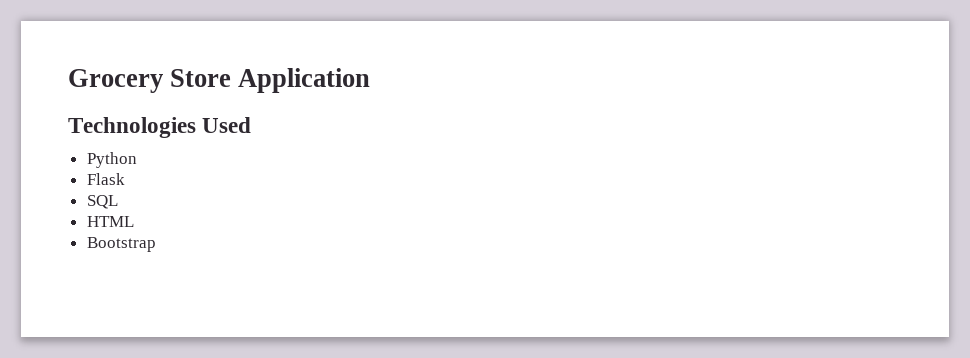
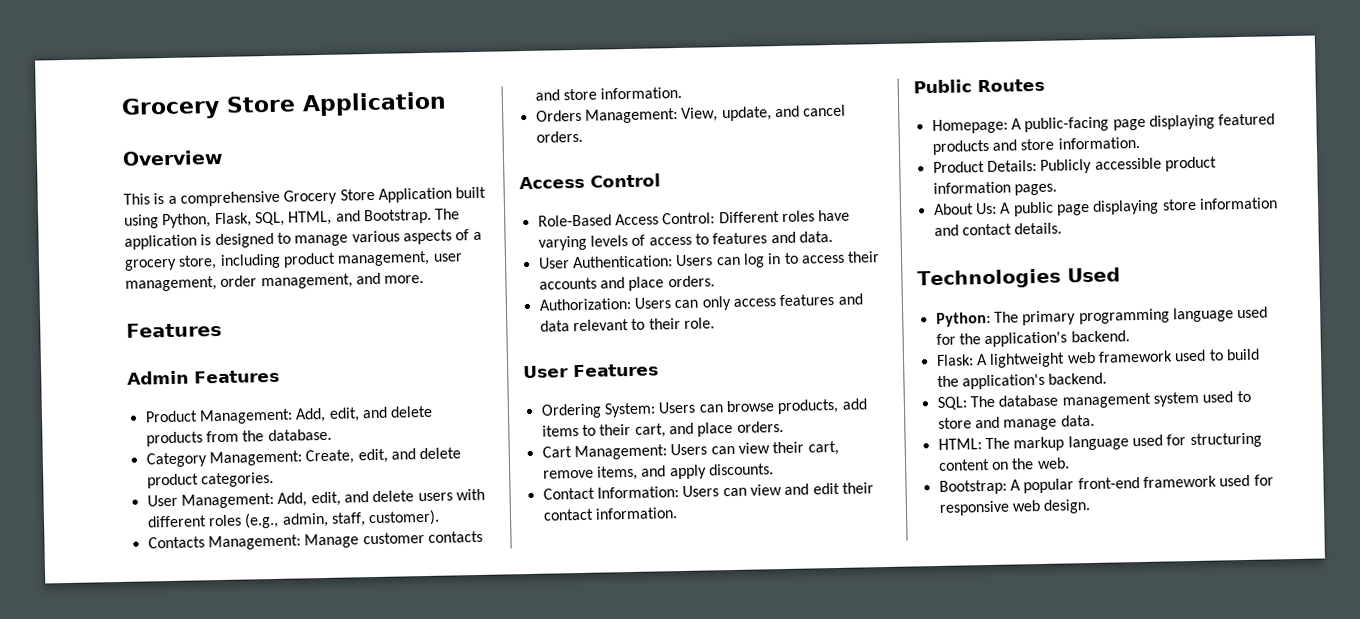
[68,117,252,138] [86,152,137,168] [86,173,125,185] [86,195,118,209] [86,216,134,227] [86,237,156,252] Technologies Used // Python // Flask // SQL // HTML // Bootstrap -> [122,149,224,166] [123,186,487,207] [124,208,461,229] [124,229,482,250] [124,250,463,271] [125,272,425,292] [126,321,222,338] [127,369,280,385] [144,405,434,425] [145,428,332,447] [145,447,462,468] [146,471,274,489] [146,488,485,509] [146,509,441,529] [147,530,483,551] [534,86,683,101] [535,104,847,124] [535,130,583,143] [519,173,661,190] [537,209,851,227] [537,231,833,251] [537,251,881,269] [538,275,715,292] [538,293,863,311] [539,317,715,332] [523,363,659,379] [540,398,867,419] [541,421,784,438] [541,440,839,461] [542,463,774,481] [542,482,874,500] [542,507,678,521] [913,78,1045,94] [931,113,1276,135] [931,136,1140,156] [932,156,1217,174] [932,181,1057,196] [932,197,1278,217] [933,222,1063,237] [917,267,1121,290] [935,306,1269,328] [935,330,1130,348] [935,348,1260,368] [936,372,1108,390] [936,390,1251,410] [937,414,1095,431] [937,432,1262,452] [937,457,1070,471] [938,474,1274,495] [938,499,1092,516] Overview // This is a comprehensive Grocery Store Application built using Python, Flask, SQL, HTML, and Bootstrap. The application is designed to manage various aspects of a grocery store, including product management, user management, order management, and more. // Features // Admin Features // Product Management: Add, edit, and delete products from the database. // Category Management: Create, edit, and delete product categories. // User Management: Add, edit, and delete users with different roles (e.g., admin, staff, customer). // Contacts Management: Manage customer contacts and store information. // Orders Management: View, update, and cancel orders. // Access Control // Role-Based Access Control: Different roles have varying levels of access to features and data. // User Authentication: Users can log in to access their accounts and place orders. // Authorization: Users can only access features and data relevant to their role. // User Features // Ordering System: Users can browse products, add items to their cart, and place orders. // Cart Management: Users can view their cart, remove items, and apply discounts. // Contact Information: Users can view and edit their contact information. // Public Routes // Homepage: A public-facing page displaying featured products and store information. // Product Details: Publicly accessible product information pages. // About Us: A public page displaying store information and contact details. // Technologies Used // Python: The primary programming language used for the application's backend. // Flask: A lightweight web framework used to build the application's backend. // SQL: The database management system used to store and manage data. // HTML: The markup language used for structuring content on the web. // Bootstrap: A popular front-end framework used for responsive web design.

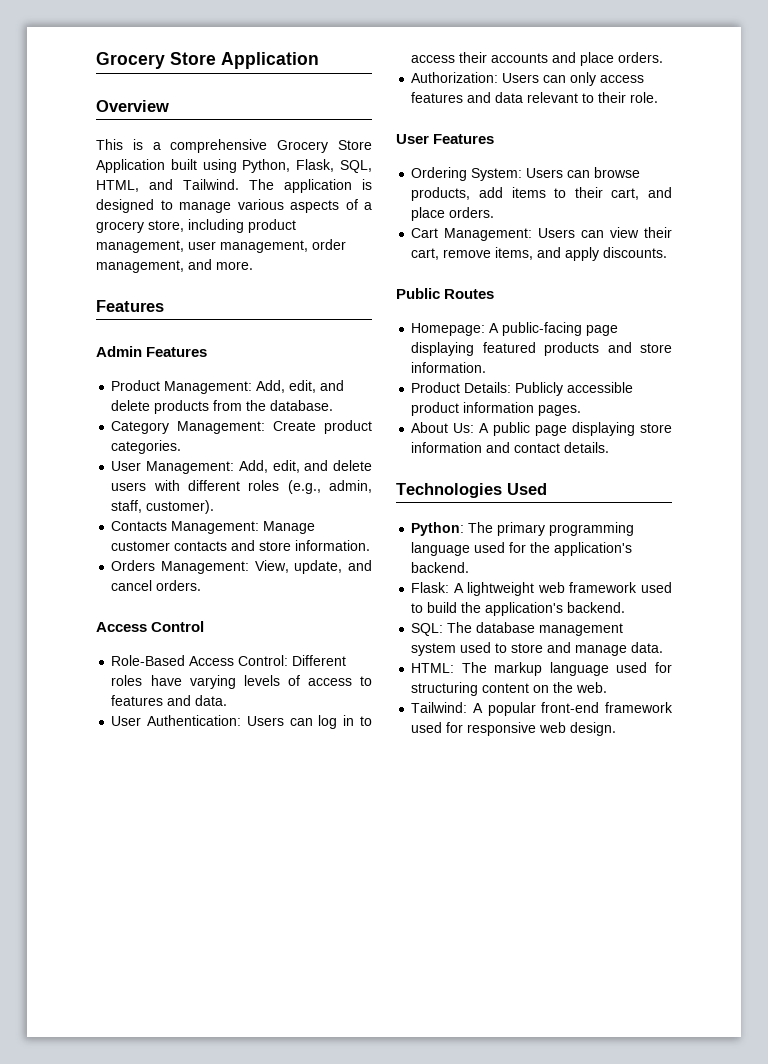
[362,208,432,225] Bootstrap. -> [183,179,239,190] Tailwind.
[305,447,462,465] Create, edit, and delete -> [273,421,317,431] Create
[542,482,874,500] [542,507,678,521] // Contact Information: Users can view and edit their contact information. -> (668, 252) none
[938,479,1007,495] Bootstrap: -> [411,702,468,713] Tailwind:

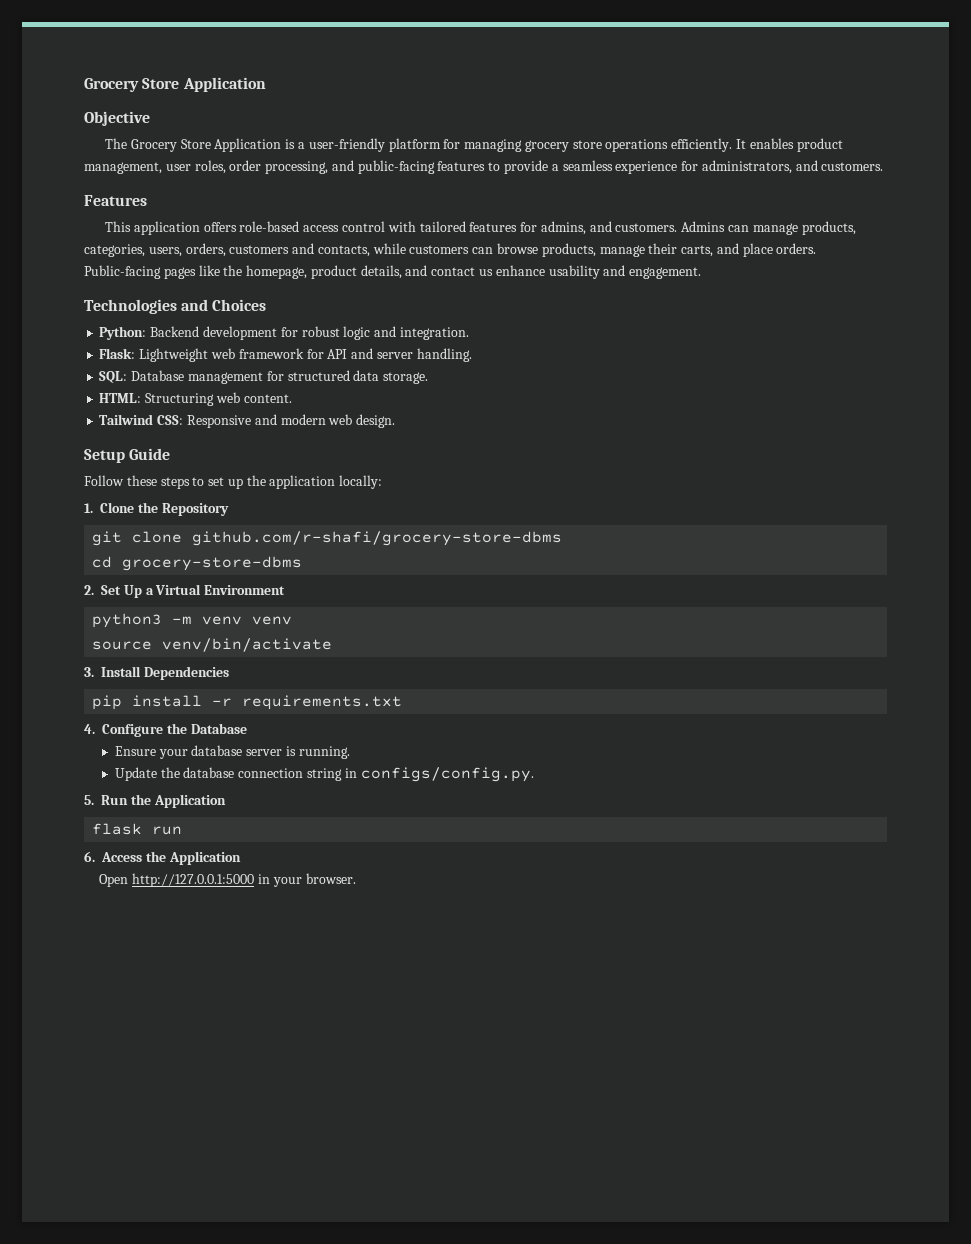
[96,100,169,112] [96,139,372,153] [96,159,372,173] [96,179,372,193] [96,199,372,213] [96,219,296,233] [96,239,346,253] [96,259,253,273] [96,300,164,312] [96,346,208,357] [111,380,345,394] [111,400,334,414] [111,420,372,434] [111,440,182,454] [111,460,372,474] [111,480,372,494] [111,500,215,514] [111,521,316,534] [111,540,371,551] [111,560,372,574] [111,580,202,591] [96,621,205,632] [111,655,347,666] [111,675,372,689] [111,695,228,706] [111,715,373,729] [411,52,664,66] [411,72,645,86] [411,92,659,103] [396,134,495,144] [411,167,641,181] [411,187,672,201] [411,207,495,221] [411,227,672,241] [411,247,668,261] [396,288,495,299] [411,322,619,336] [411,342,672,356] [411,362,487,373] [411,382,634,396] [411,402,582,416] [411,422,672,436] [411,442,610,453] Overview // This is a comprehensive Grocery Store Application built using Python, Flask, SQL, HTML, and Tailwind. The application is designed to manage various aspects of a grocery store, including product management, user management, order management, and more. // Features // Admin Features // Product Management: Add, edit, and delete products from the database. // Category Management: Create product categories. // User Management: Add, edit, and delete users with different roles (e.g., admin, staff, customer). // Contacts Management: Manage customer contacts and store information. // Orders Management: View, update, and cancel orders. // Access Control // Role-Based Access Control: Different roles have varying levels of access to features and data. // User Authentication: Users can log in to access their accounts and place orders. // Authorization: Users can only access features and data relevant to their role. // User Features // Ordering System: Users can browse products, add items to their cart, and place orders. // Cart Management: Users can view their cart, remove items, and apply discounts. // Public Routes // Homepage: A public-facing page displaying featured products and store information. // Product Details: Publicly accessible product information pages. // About Us: A public page displaying store information and contact details. -> [84,111,150,126] [105,138,843,152] [84,160,884,174] [84,195,147,206] [105,221,856,235] [84,243,817,257] [84,265,702,279] Objective // The Grocery Store Application is a user-friendly platform for managing grocery store operations efficiently. It enables product management, user roles, order processing, and public-facing features to provide a seamless experience for administrators, and customers. // Features // This application offers role-based access control with tailored features for admins, and customers. Admins can manage products, categories, users, orders, customers and contacts, while customers can browse products, manage their carts, and place orders. Public-facing pages like the homepage, product details, and contact us enhance usability and engagement.
[507,483,547,495] Used -> [181,299,267,311] and Choices
[468,522,635,536] [411,542,633,556] [411,562,470,573] [411,582,672,596] [411,602,626,616] [411,622,624,636] [411,642,664,656] [411,662,672,676] [411,682,608,696] [411,702,673,716] [411,722,617,736] The primary programming language used for the application's backend. // Flask: A lightweight web framework used to build the application's backend. // SQL: The database management system used to store and manage data. // HTML: The markup language used for structuring content on the web. // Tailwind: A popular front-end framework used for responsive web design. -> [150,326,469,340] [99,348,472,362] [99,370,429,384] [99,392,292,406] [99,414,396,428] [84,448,171,463] [84,475,383,489] [84,502,229,516] [92,531,563,546] [92,556,303,571] [84,584,286,598] [92,613,293,628] [92,638,333,652] [84,666,229,680] [92,695,403,710] [84,723,247,737] [114,745,350,759] [114,767,534,782] [84,794,226,808] [92,823,183,835] [84,851,241,865] [99,873,356,887] Backend development for robust logic and integration. // Flask: Lightweight web framework for API and server handling. // SQL: Database management for structured data storage. // HTML: Structuring web content. // Tailwind CSS: Responsive and modern web design. // Setup Guide // Follow these steps to set up the application locally: // 1. Clone the Repository // git clone github.com/r-shafi/grocery-store-dbms // cd grocery-store-dbms // 2. Set Up a Virtual Environment // python3 -m venv venv // source venv/bin/activate // 3. Install Dependencies // pip install -r requirements.txt // 4. Configure the Database // Ensure your database server is running. // Update the database connection string in configs/config.py. // 5. Run the Application // flask run // 6. Access the Application // Open http://127.0.0.1:5000 in your browser.

